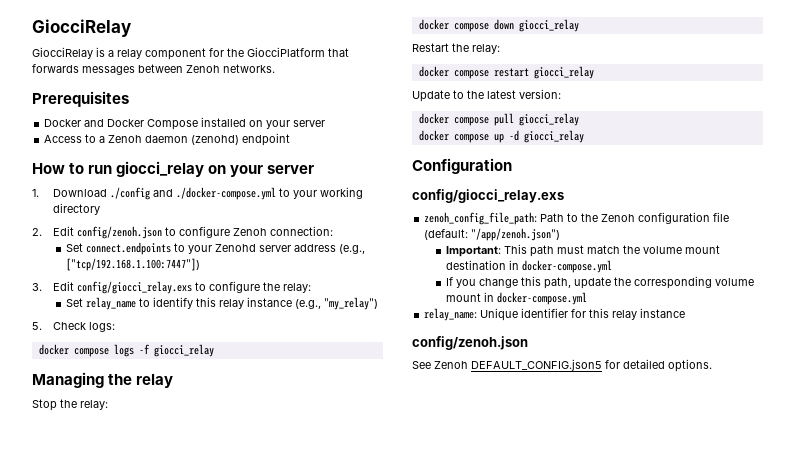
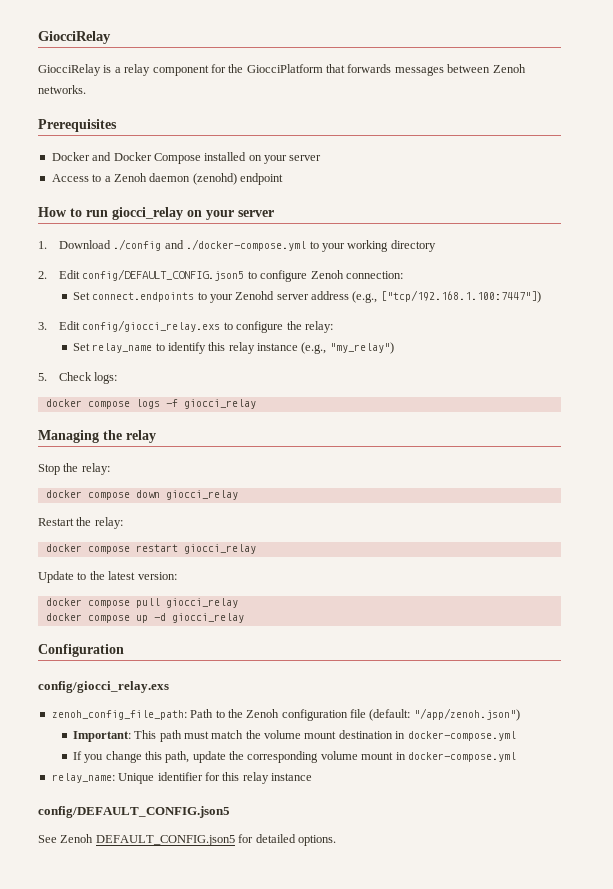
[77,226,163,239] config/zenoh.json -> [82,269,245,281] config/DEFAULT_CONFIG.json5
[412,336,528,350] config/zenoh.json -> [38,806,230,818] config/DEFAULT_CONFIG.json5

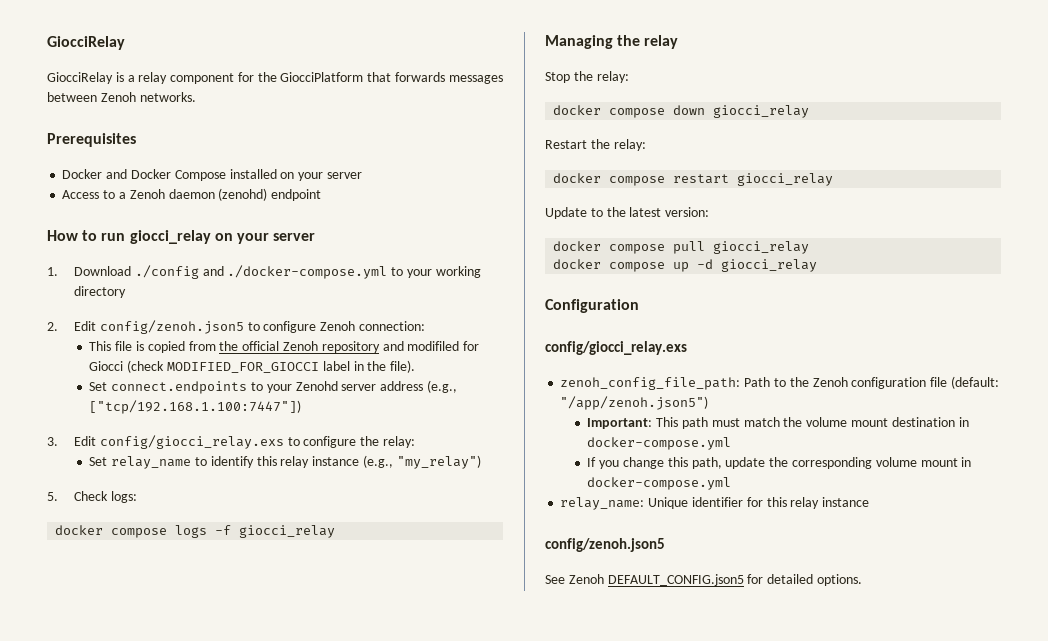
[82,269,245,281] config/DEFAULT_CONFIG.json5 -> [99,320,244,334] config/zenoh.json5
(403, 275) none -> [89,341,480,353] [89,360,416,373] // This file is copied from the official Zenoh repository and modifiled for Giocci (check MODIFIED_FOR_GIOCCI label in the file).
[413,708,520,721] "/app/zenoh.json") -> [560,396,709,410] "/app/zenoh.json5")
[38,806,230,818] config/DEFAULT_CONFIG.json5 -> [545,538,665,552] config/zenoh.json5

